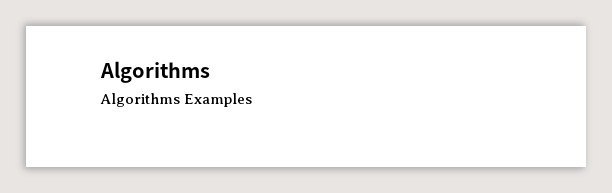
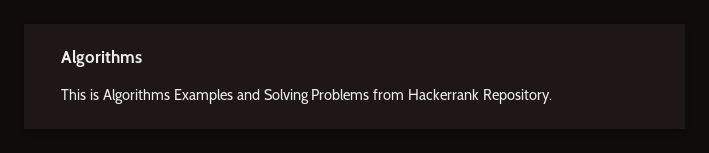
[100,93,253,107] Algorithms Examples -> [61,89,553,104] This is Algorithms Examples and Solving Problems from Hackerrank Repository.

